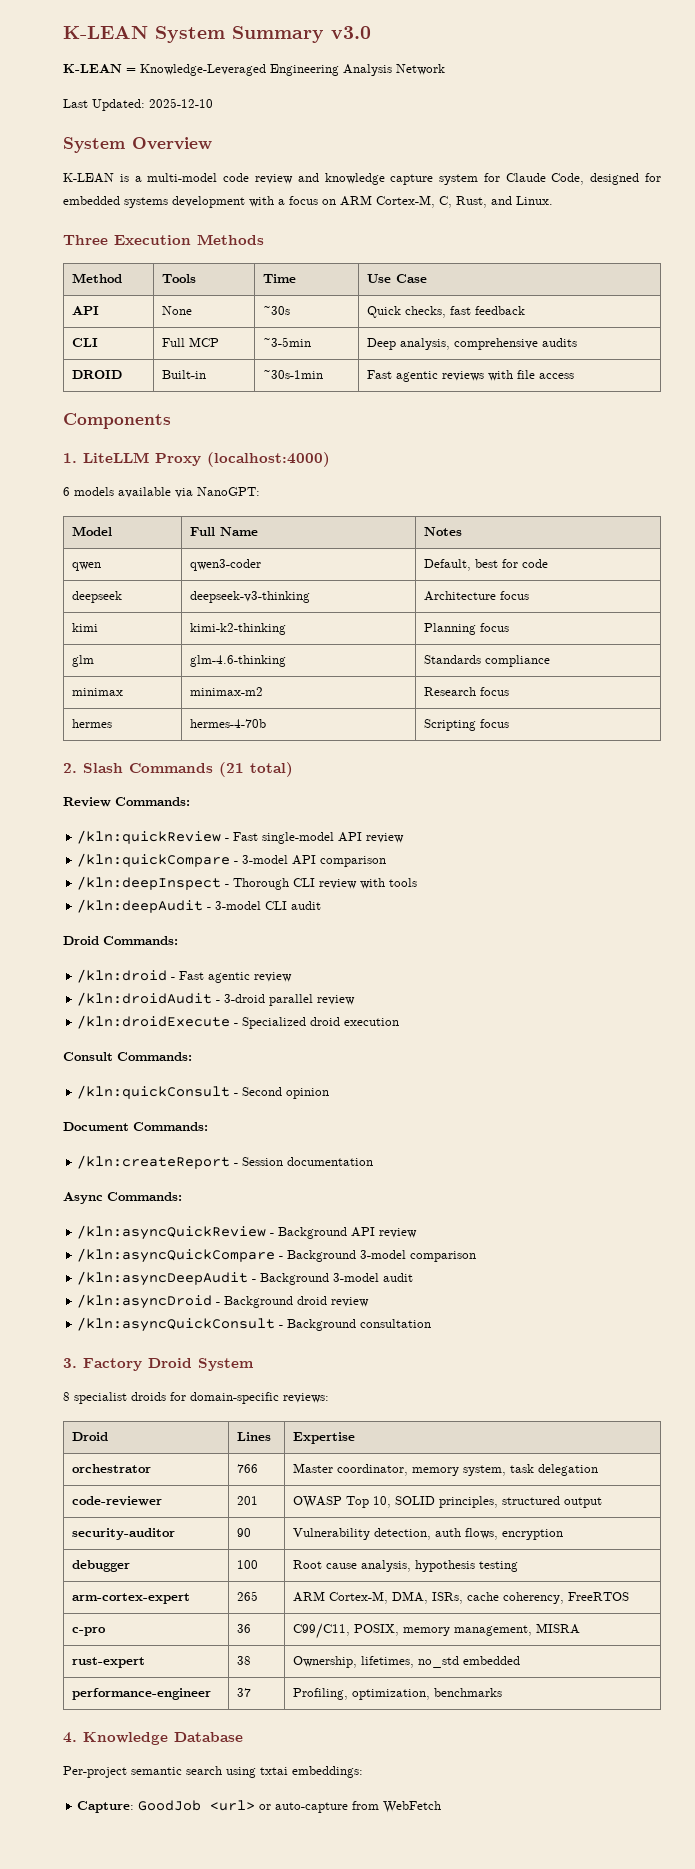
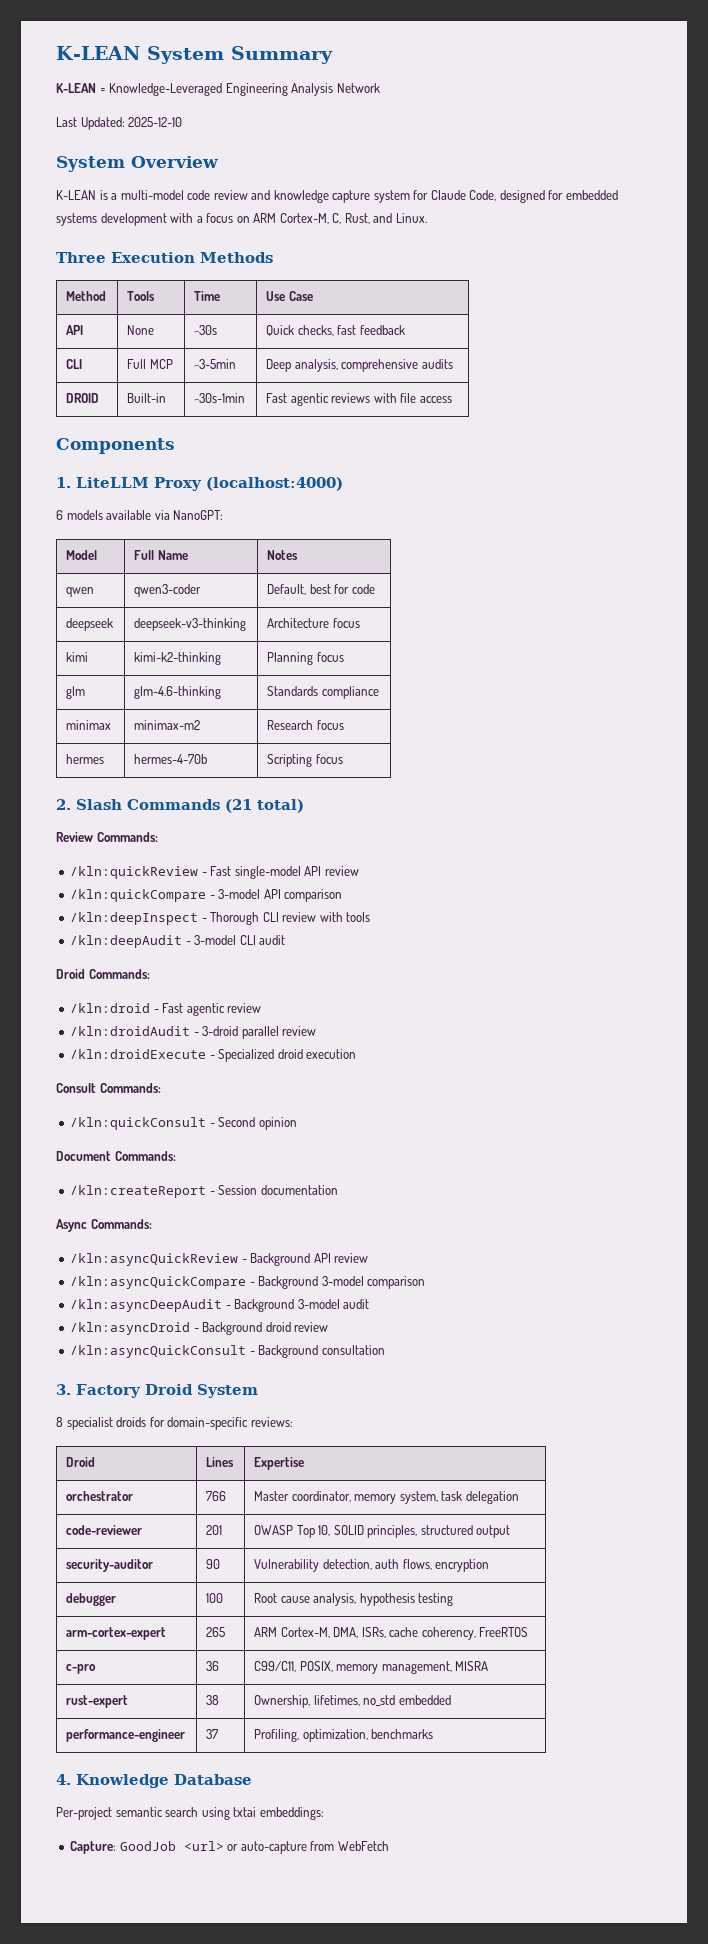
[331,26,371,39] v3.0 -> (333, 55) none

